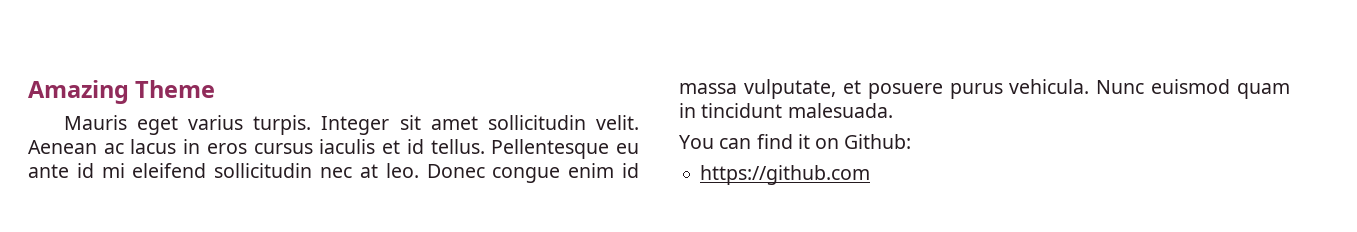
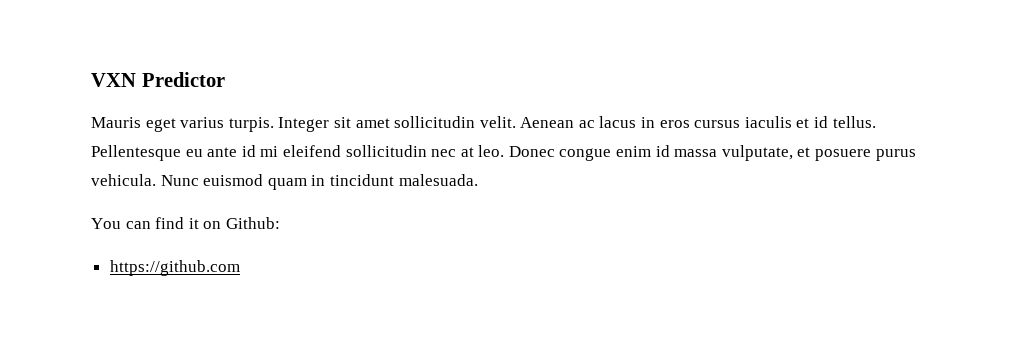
[28,80,216,104] Amazing Theme -> [91,72,225,87] VXN Predictor

